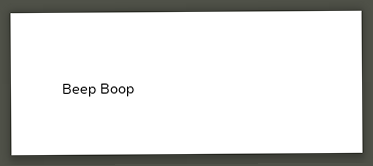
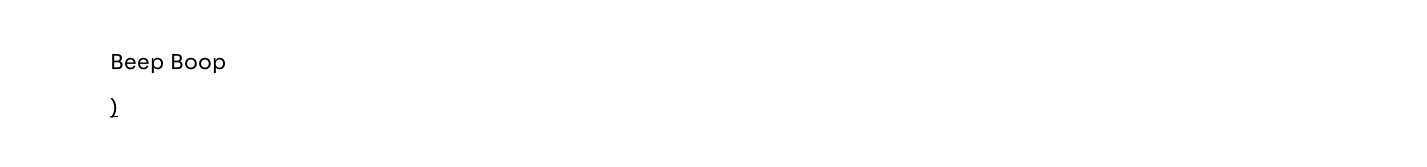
(135, 90) none -> [110,98,118,118] // )

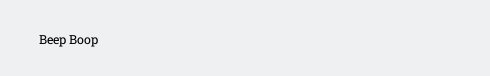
[110,98,118,118] // ) -> (99, 41) none

